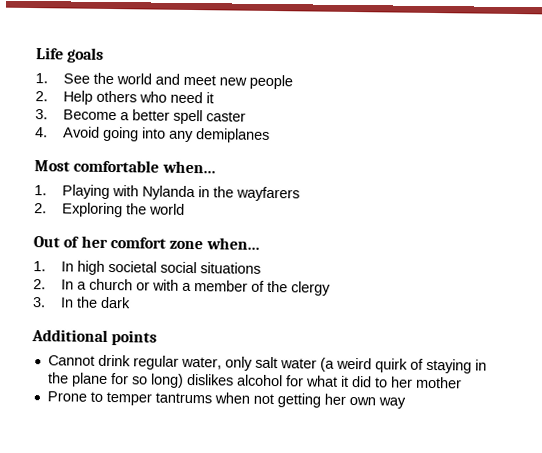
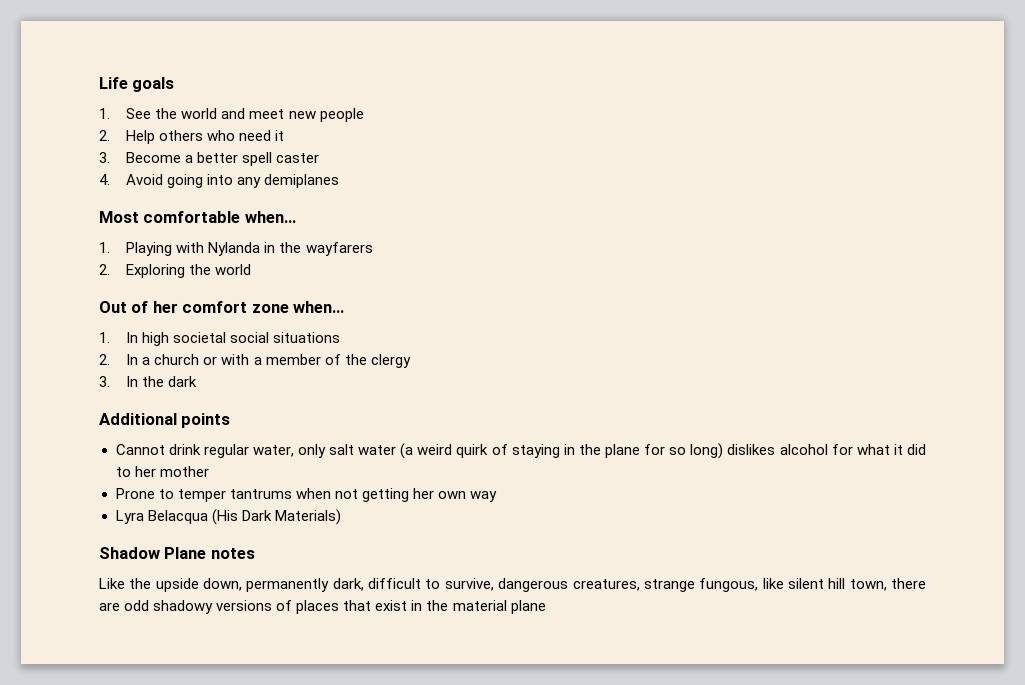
(406, 403) none -> [115,509,341,525] [99,547,255,559] [99,578,927,592] [99,600,546,614] // Lyra Belacqua (His Dark Materials) // Shadow Plane notes // Like the upside down, permanently dark, difficult to survive, dangerous creatures, strange fungous, like silent hill town, there are odd shadowy versions of places that exist in the material plane

